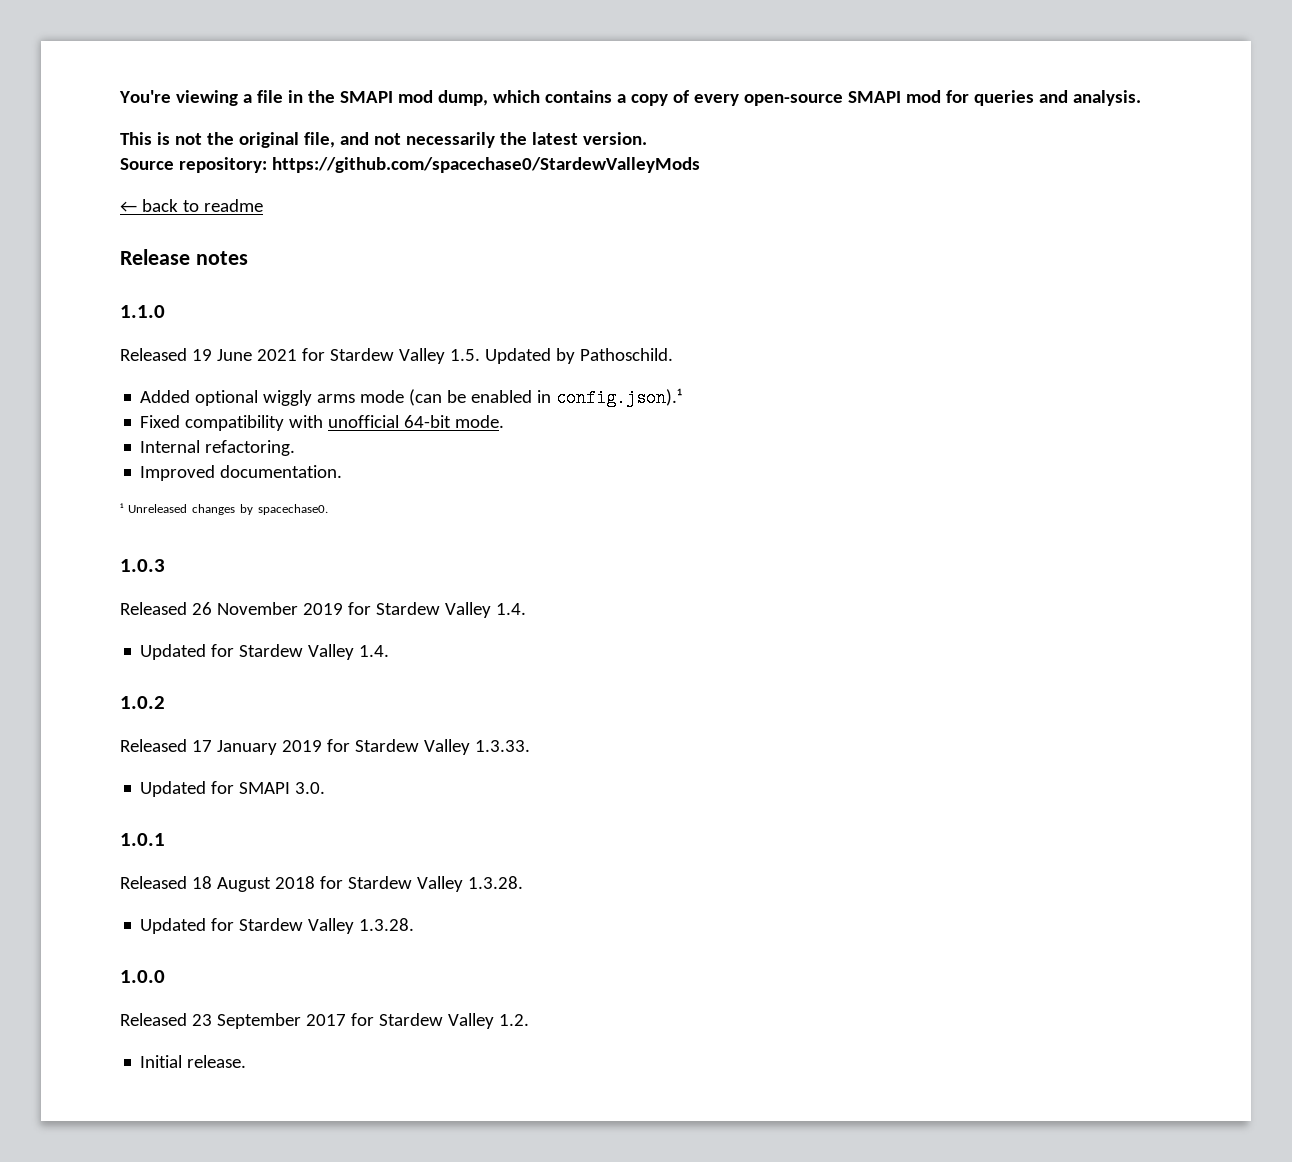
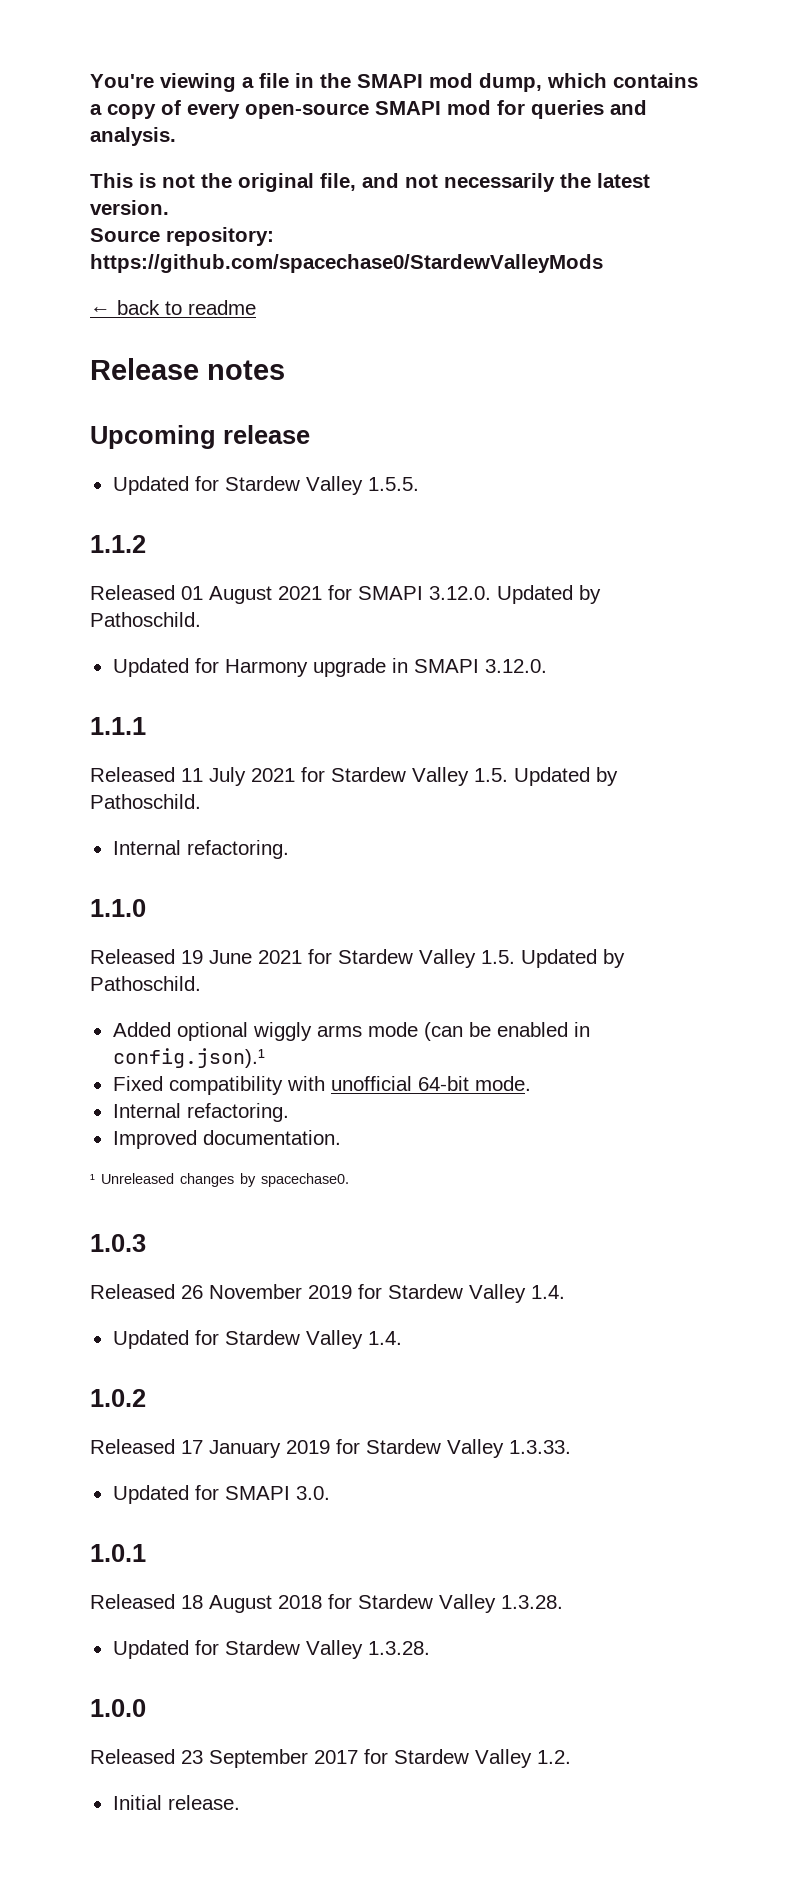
(248, 258) none -> [90,425,310,449] [112,476,419,495] [90,535,146,553] [90,585,601,604] [90,612,201,627] [112,658,547,677] [90,717,146,735] [90,767,618,786] [90,794,201,809] [112,840,289,859] // Upcoming release // Updated for Stardew Valley 1.5.5. // 1.1.2 // Released 01 August 2021 for SMAPI 3.12.0. Updated by Pathoschild. // Updated for Harmony upgrade in SMAPI 3.12.0. // 1.1.1 // Released 11 July 2021 for Stardew Valley 1.5. Updated by Pathoschild. // Internal refactoring.

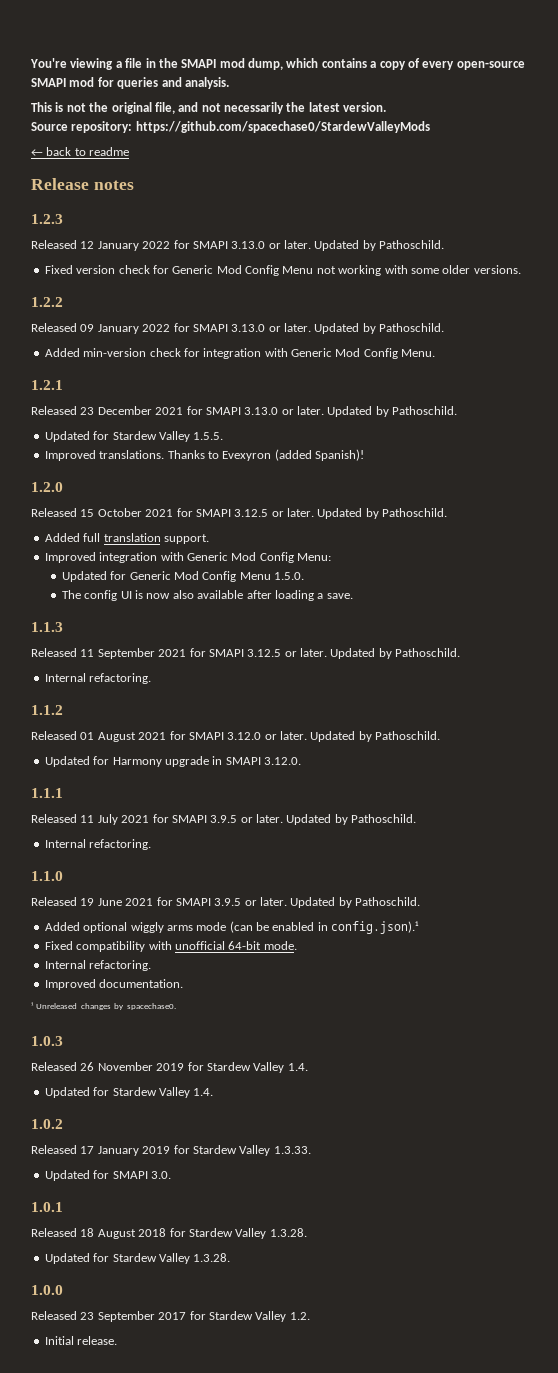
[90,425,310,449] Upcoming release -> [31,214,63,224] [31,240,445,251] [44,265,521,276] [31,297,63,307] [31,323,445,334] [44,348,436,359] [31,380,63,390] [31,406,458,417] 1.2.3 // Released 12 January 2022 for SMAPI 3.13.0 or later. Updated by Pathoschild. // Fixed version check for Generic Mod Config Menu not working with some older versions. // 1.2.2 // Released 09 January 2022 for SMAPI 3.13.0 or later. Updated by Pathoschild. // Added min-version check for integration with Generic Mod Config Menu. // 1.2.1 // Released 23 December 2021 for SMAPI 3.13.0 or later. Updated by Pathoschild.
(419, 484) none -> [44,449,364,461] [31,482,63,492] [31,508,448,519] [44,533,209,544] [44,552,331,563] [61,571,305,582] [61,590,353,601] [31,622,63,632] [31,648,461,659] [44,673,152,684] // Improved translations. Thanks to Evexyron (added Spanish)! // 1.2.0 // Released 15 October 2021 for SMAPI 3.12.5 or later. Updated by Pathoschild. // Added full translation support. // Improved integration with Generic Mod Config Menu: // Updated for Generic Mod Config Menu 1.5.0. // The config UI is now also available after loading a save. // 1.1.3 // Released 11 September 2021 for SMAPI 3.12.5 or later. Updated by Pathoschild. // Internal refactoring.
[429,586,491,600] 3.12.0. -> [227,731,307,740] 3.12.0 or later.
[331,767,508,786] Stardew Valley 1.5. -> [171,814,283,823] SMAPI 3.9.5 or later.
[338,949,515,968] Stardew Valley 1.5. -> [175,897,287,906] SMAPI 3.9.5 or later.

